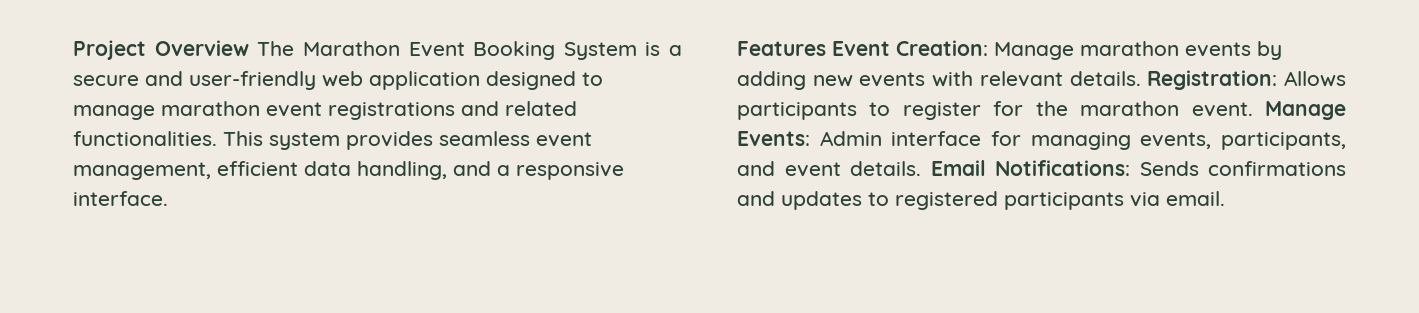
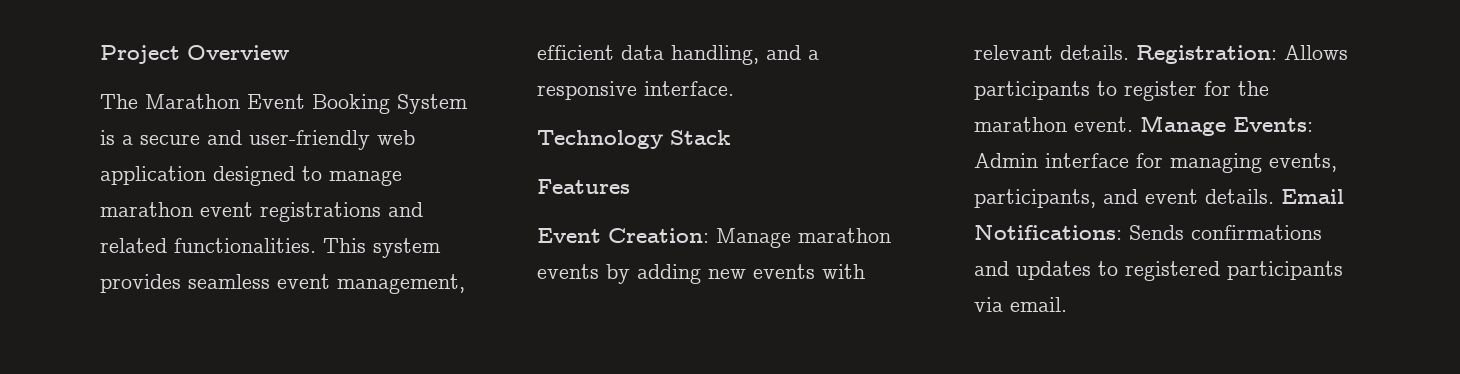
(249, 48) none -> (289, 52) //
(168, 198) none -> [537,130,731,149] // Technology Stack
(826, 48) none -> (630, 186) //

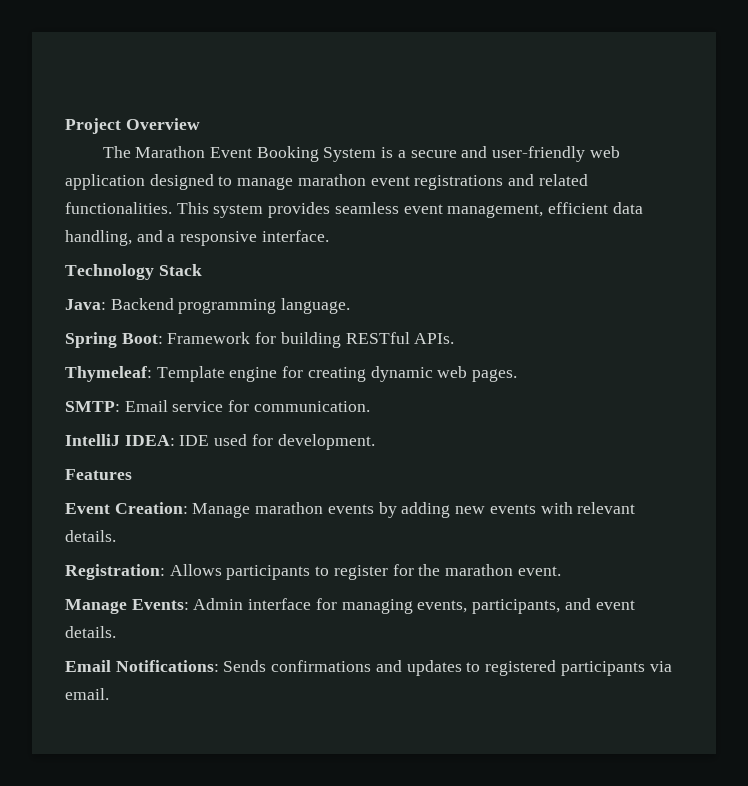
(731, 137) none -> [65,298,351,314] [65,332,455,348] [65,366,518,382] [65,400,370,412] [65,434,375,450] // Java: Backend programming language. // Spring Boot: Framework for building RESTful APIs. // Thymeleaf: Template engine for creating dynamic web pages. // SMTP: Email service for communication. // IntelliJ IDEA: IDE used for development.
(1129, 52) none -> (116, 536) //
(1133, 124) none -> (561, 571) //
(1274, 196) none -> (116, 632) //

